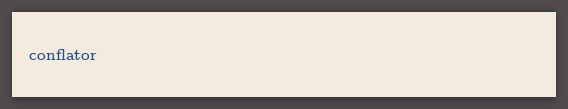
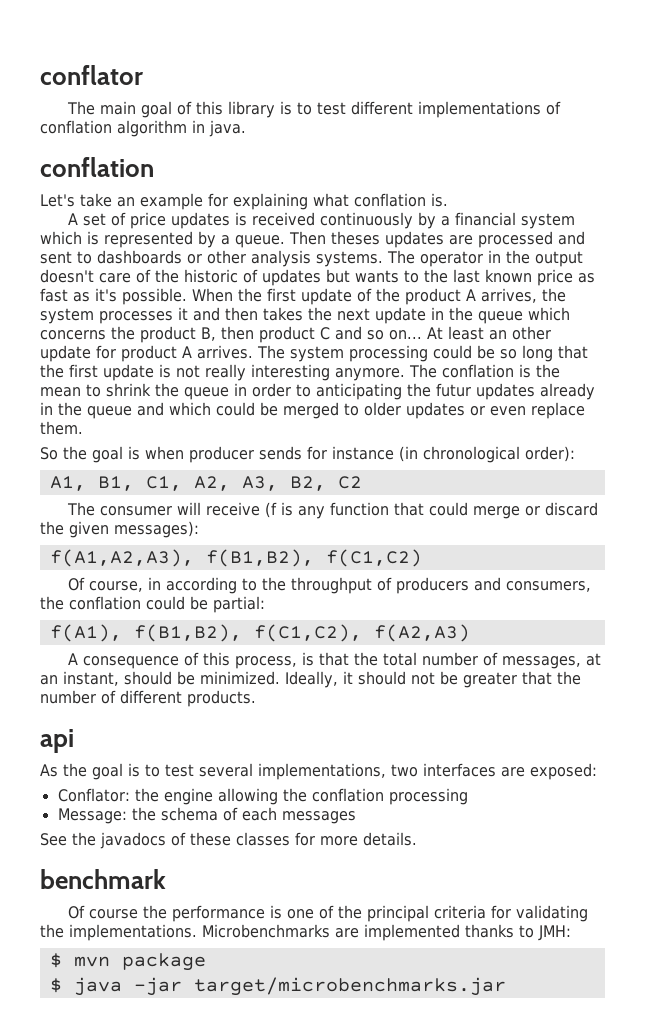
(97, 54) none -> [67,101,562,118] [40,120,246,137] [40,157,154,177] [40,193,448,210] [68,212,576,229] [40,231,585,248] [40,250,583,267] [40,269,595,286] [40,288,566,305] [40,307,570,324] [40,326,551,343] [40,345,588,362] [40,364,560,381] [40,383,595,400] [40,402,585,419] [40,421,83,435] [40,446,575,463] [49,476,362,491] [67,502,599,519] [40,521,199,538] [49,549,422,567] [68,577,592,594] [40,596,265,613] [49,624,470,642] [68,652,602,669] [40,671,581,688] [40,690,256,707] [40,729,74,753] [40,763,597,780] [57,788,468,805] [57,807,356,824] [40,832,417,849] [40,869,166,889] [68,905,589,922] [40,924,571,941] [49,953,206,971] [49,977,506,996] // The main goal of this library is to test different implementations of conflation algorithm in java. // conflation // Let's take an example for explaining what conflation is. // A set of price updates is received continuously by a financial system which is represented by a queue. Then theses updates are processed and sent to dashboards or other analysis systems. The operator in the output doesn't care of the historic of updates but wants to the last known price as fast as it's possible. When the first update of the product A arrives, the system processes it and then takes the next update in the queue which concerns the product B, then product C and so on... At least an other update for product A arrives. The system processing could be so long that the first update is not really interesting anymore. The conflation is the mean to shrink the queue in order to anticipating the futur updates already in the queue and which could be merged to older updates or even replace them. // So the goal is when producer sends for instance (in chronological order): // A1, B1, C1, A2, A3, B2, C2 // The consumer will receive (f is any function that could merge or discard the given messages): // f(A1,A2,A3), f(B1,B2), f(C1,C2) // Of course, in according to the throughput of producers and consumers, the conflation could be partial: // f(A1), f(B1,B2), f(C1,C2), f(A2,A3) // A consequence of this process, is that the total number of messages, at an instant, should be minimized. Ideally, it should not be greater that the number of different products. // api // As the goal is to test several implementations, two interfaces are exposed: // Conflator: the engine allowing the conflation processing // Message: the schema of each messages // See the javadocs of these classes for more details. // benchmark // Of course the performance is one of the principal criteria for validating the implementations. Microbenchmarks are implemented thanks to JMH: // $ mvn package // $ java -jar target/microbenchmarks.jar

